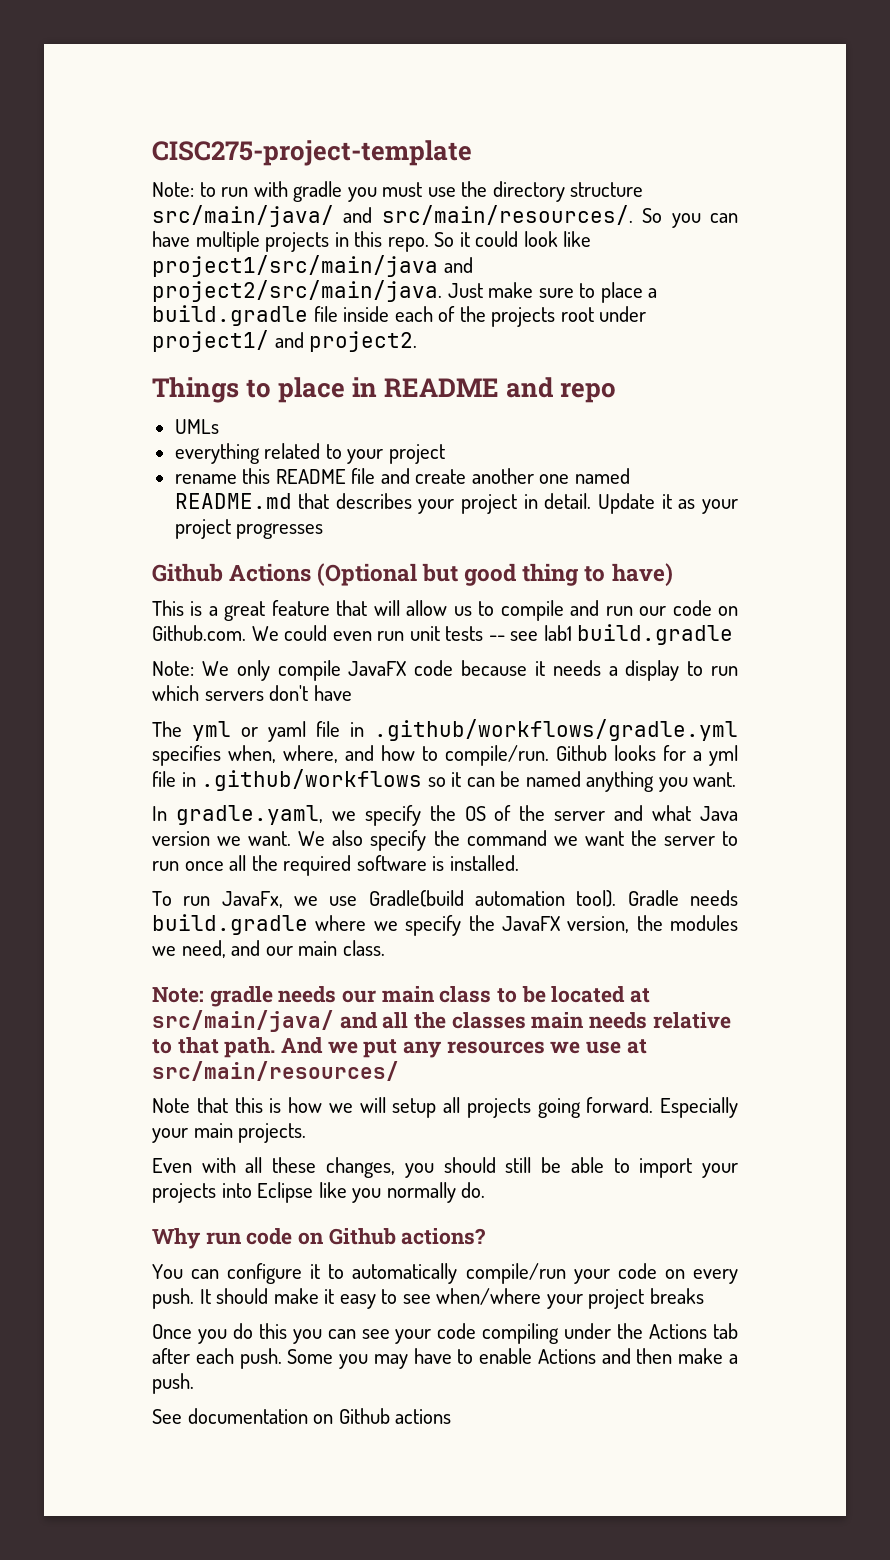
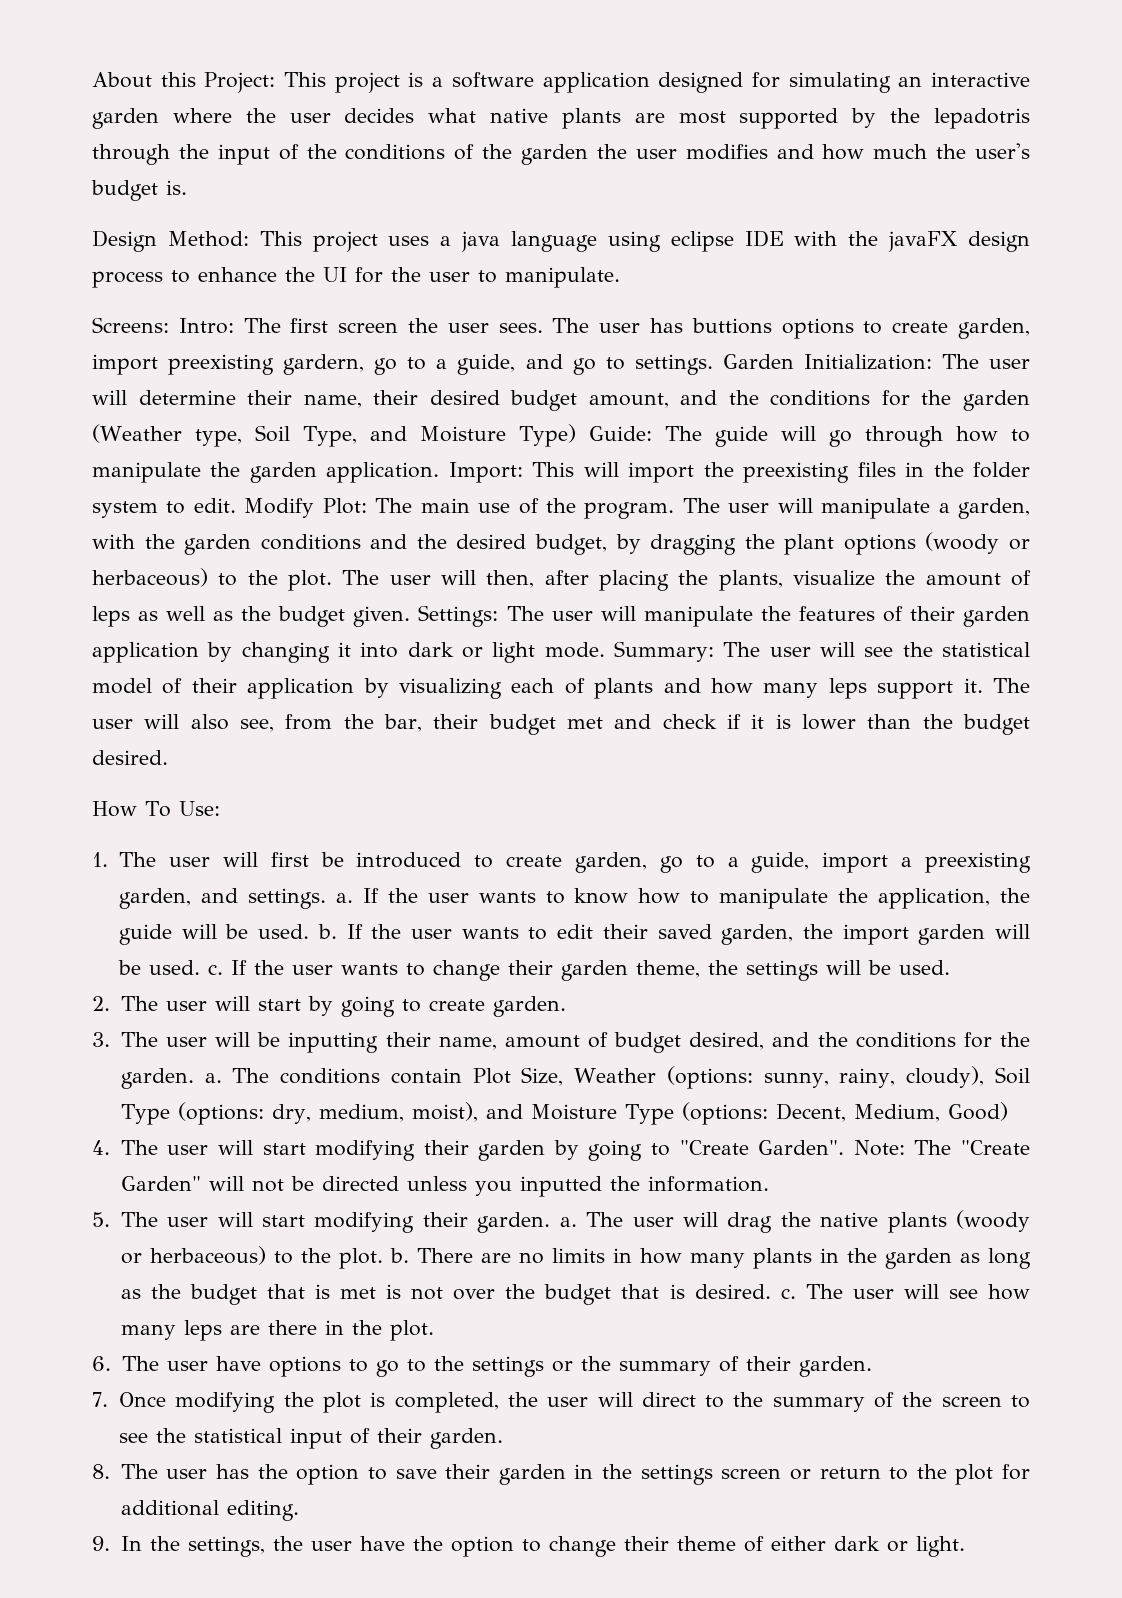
[152,140,472,166] [152,181,644,202] [152,205,738,228] [152,231,592,252] [152,255,473,277] [152,280,658,303] [152,305,647,327] [152,330,418,352] [152,377,617,403] [174,419,219,434] [174,443,445,464] [174,468,630,484] [174,493,738,514] [174,519,324,539] [152,563,673,586] [152,600,739,621] [152,624,734,645] [152,660,738,681] [152,685,352,701] [152,719,738,742] [152,745,738,766] [152,769,737,792] [152,805,739,826] [152,830,738,851] [152,855,519,876] [152,890,738,908] [152,914,738,936] [152,940,385,958] [152,986,651,1007] [152,1010,731,1032] [152,1037,647,1058] [152,1061,399,1081] [152,1097,738,1118] [152,1123,307,1143] [152,1157,738,1178] [152,1182,486,1203] [152,1228,487,1249] [152,1263,738,1284] [152,1288,704,1309] [152,1323,738,1344] [152,1348,739,1369] [152,1373,194,1394] [152,1408,452,1424] CISC275-project-template // Note: to run with gradle you must use the directory structure src/main/java/ and src/main/resources/. So you can have multiple projects in this repo. So it could look like project1/src/main/java and project2/src/main/java. Just make sure to place a build.gradle file inside each of the projects root under project1/ and project2. // Things to place in README and repo // UMLs // everything related to your project // rename this README file and create another one named README.md that describes your project in detail. Update it as your project progresses // Github Actions (Optional but good thing to have) // This is a great feature that will allow us to compile and run our code on Github.com. We could even run unit tests -- see lab1 build.gradle // Note: We only compile JavaFX code because it needs a display to run which servers don't have // The yml or yaml file in .github/workflows/gradle.yml specifies when, where, and how to compile/run. Github looks for a yml file in .github/workflows so it can be named anything you want. // In gradle.yaml, we specify the OS of the server and what Java version we want. We also specify the command we want the server to run once all the required software is installed. // To run JavaFx, we use Gradle(build automation tool). Gradle needs build.gradle where we specify the JavaFX version, the modules we need, and our main class. // Note: gradle needs our main class to be located at src/main/java/ and all the classes main needs relative to that path. And we put any resources we use at src/main/resources/ // Note that this is how we will setup all projects going forward. Especially your main projects. // Even with all these changes, you should still be able to import your projects into Eclipse like you normally do. // Why run code on Github actions? // You can configure it to automatically compile/run your code on every push. It should make it easy to see when/where your project breaks // Once you do this you can see your code compiling under the Actions tab after each push. Some you may have to enable Actions and then make a push. // See documentation on Github actions -> [92,72,1030,93] [92,108,1030,129] [92,143,1030,165] [91,180,187,201] [92,230,1030,252] [92,267,620,288] [92,317,1030,339] [92,354,1030,375] [92,390,1030,411] [92,424,1030,447] [92,462,1030,483] [92,498,1030,519] [92,532,1030,555] [92,568,1032,591] [92,605,1030,627] [92,641,1030,663] [92,678,1030,699] [92,714,1031,735] [92,750,168,765] [92,801,220,817] [92,852,1031,873] [119,888,1030,909] [119,924,1031,945] [118,960,951,981] [92,996,566,1017] [92,1032,1030,1053] [120,1066,1030,1089] [120,1102,1008,1125] [92,1140,1030,1161] [120,1176,769,1197] [92,1210,1030,1233] [120,1246,1032,1269] [120,1284,1030,1305] [120,1320,434,1341] [92,1356,872,1377] [92,1392,1031,1413] [119,1428,504,1449] [92,1464,1030,1485] [120,1500,299,1521] [92,1536,965,1557] About this Project: This project is a software application designed for simulating an interactive garden where the user decides what native plants are most supported by the lepadotris through the input of the conditions of the garden the user modifies and how much the user's budget is. // Design Method: This project uses a java language using eclipse IDE with the javaFX design process to enhance the UI for the user to manipulate. // Screens: Intro: The first screen the user sees. The user has buttions options to create garden, import preexisting gardern, go to a guide, and go to settings. Garden Initialization: The user will determine their name, their desired budget amount, and the conditions for the garden (Weather type, Soil Type, and Moisture Type) Guide: The guide will go through how to manipulate the garden application. Import: This will import the preexisting files in the folder system to edit. Modify Plot: The main use of the program. The user will manipulate a garden, with the garden conditions and the desired budget, by dragging the plant options (woody or herbaceous) to the plot. The user will then, after placing the plants, visualize the amount of leps as well as the budget given. Settings: The user will manipulate the features of their garden application by changing it into dark or light mode. Summary: The user will see the statistical model of their application by visualizing each of plants and how many leps support it. The user will also see, from the bar, their budget met and check if it is lower than the budget desired. // How To Use: // 1. The user will first be introduced to create garden, go to a guide, import a preexisting garden, and settings. a. If the user wants to know how to manipulate the application, the guide will be used. b. If the user wants to edit their saved garden, the import garden will be used. c. If the user wants to change their garden theme, the settings will be used. // 2. The user will start by going to create garden. // 3. The user will be inputting their name, amount of budget desired, and the conditions for the garden. a. The conditions contain Plot Size, Weather (options: sunny, rainy, cloudy), Soil Type (options: dry, medium, moist), and Moisture Type (options: Decent, Medium, Good) // 4. The user will start modifying their garden by going to "Create Garden". Note: The "Create Garden" will not be directed unless you inputted the information. // 5. The user will start modifying their garden. a. The user will drag the native plants (woody or herbaceous) to the plot. b. There are no limits in how many plants in the garden as long as the budget that is met is not over the budget that is desired. c. The user will see how many leps are there in the plot. // 6. The user have options to go to the settings or the summary of their garden. // 7. Once modifying the plot is completed, the user will direct to the summary of the screen to see the statistical input of their garden. // 8. The user has the option to save their garden in the settings screen or return to the plot for additional editing. // 9. In the settings, the user have the option to change their theme of either dark or light.

